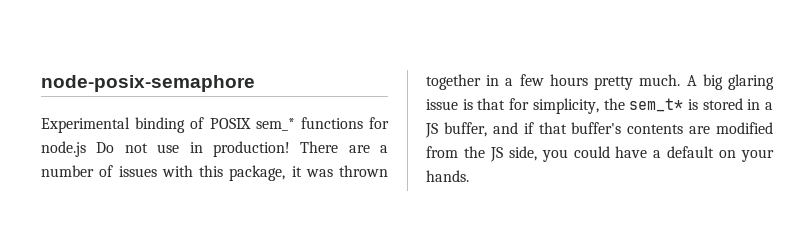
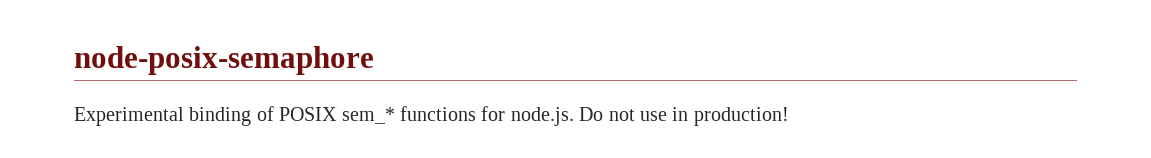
[41,141,86,157] node.js -> [510,107,574,126] node.js.
[300,141,388,153] [41,165,388,181] [426,74,774,90] [426,98,773,114] [425,122,773,138] [426,146,774,162] [426,170,469,182] There are a number of issues with this package, it was thrown together in a few hours pretty much. A big glaring issue is that for simplicity, the sem_t* is stored in a JS buffer, and if that buffer's contents are modified from the JS side, you could have a default on your hands. -> (789, 116) none

